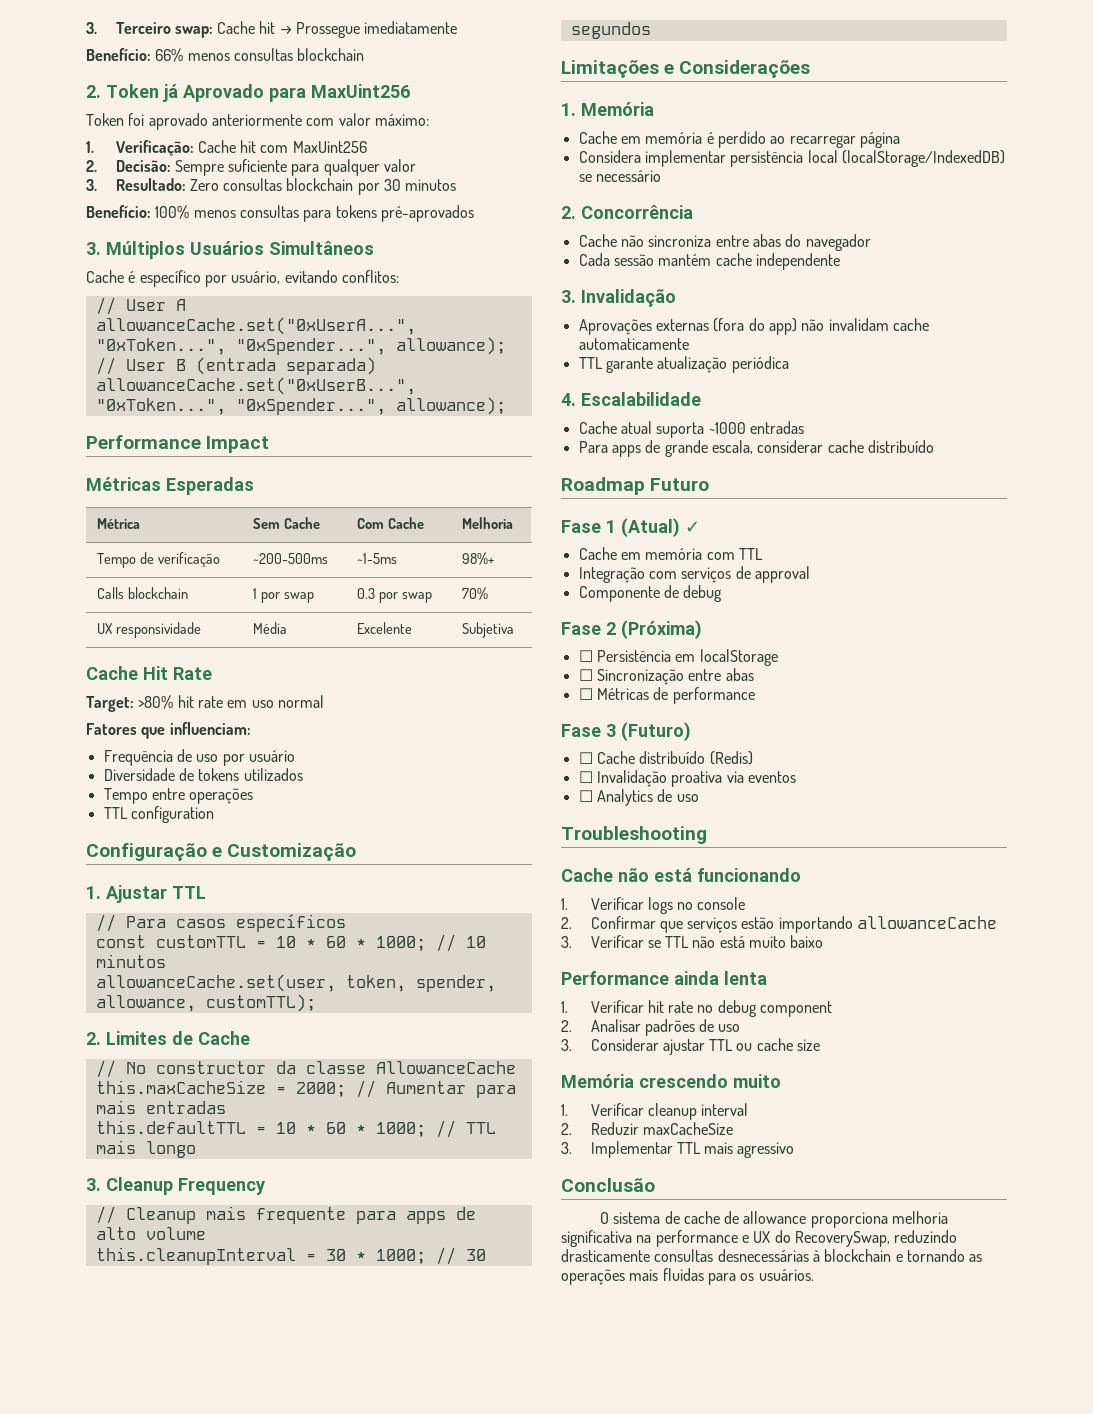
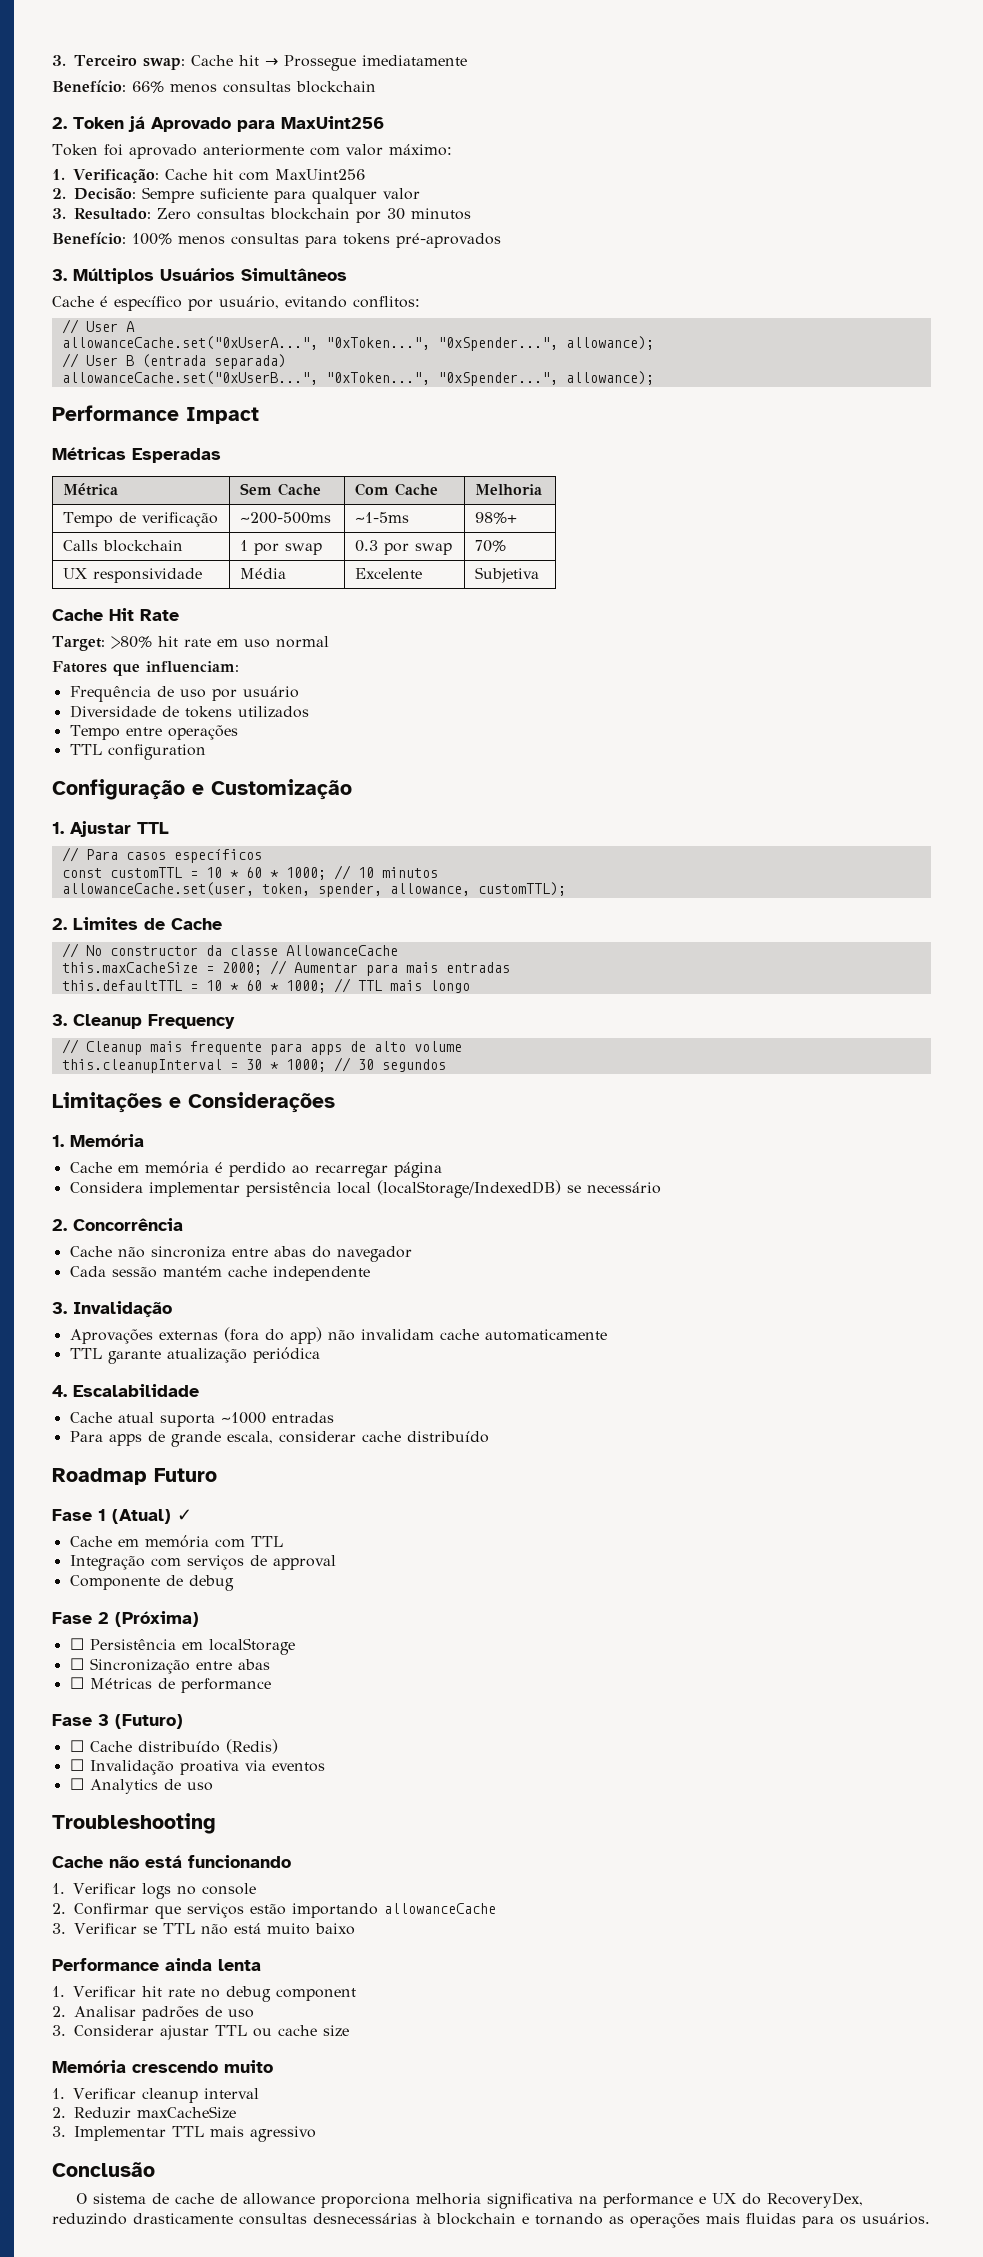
[794,1231,890,1247] RecoverySwap, -> [767,2192,864,2208] RecoveryDex,

